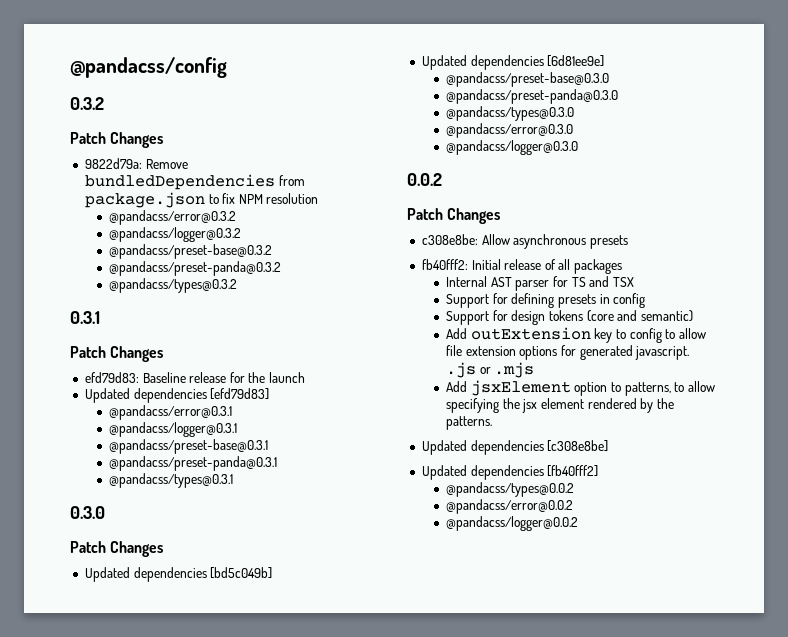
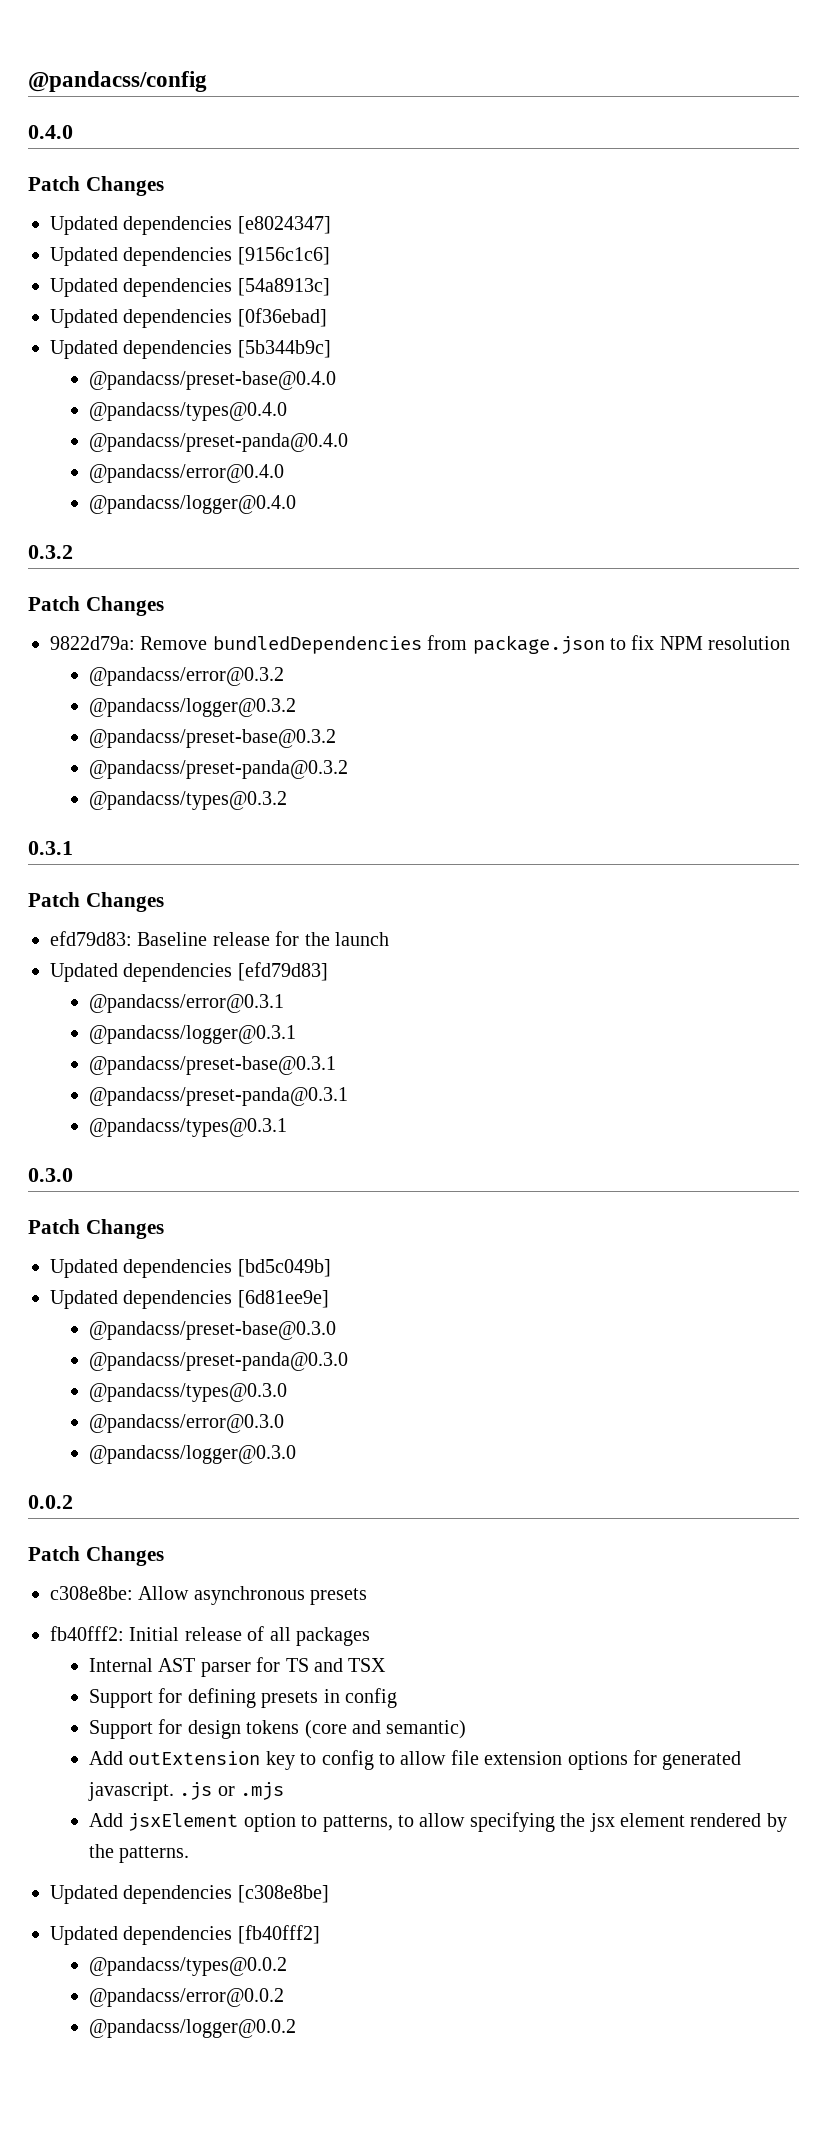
(227, 67) none -> [28,125,73,139] [28,176,164,196] [50,216,331,235] [50,247,330,266] [50,278,330,297] [50,308,327,328] [50,340,331,359] [88,371,336,390] [88,402,287,421] [88,433,348,452] [88,464,284,483] [88,495,296,514] // 0.4.0 // Patch Changes // Updated dependencies [e8024347] // Updated dependencies [9156c1c6] // Updated dependencies [54a8913c] // Updated dependencies [0f36ebad] // Updated dependencies [5b344b9c] // @pandacss/preset-base@0.4.0 // @pandacss/types@0.4.0 // @pandacss/preset-panda@0.4.0 // @pandacss/error@0.4.0 // @pandacss/logger@0.4.0

